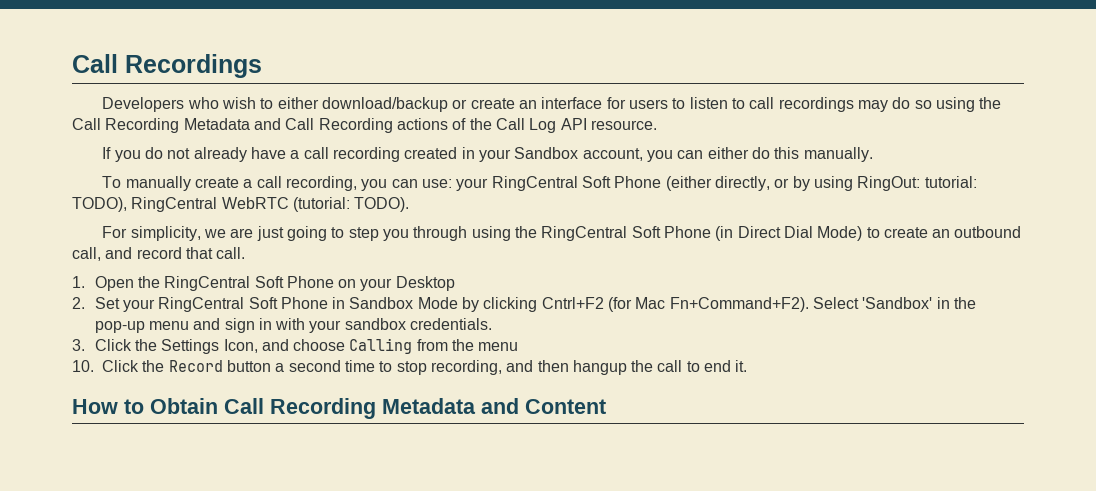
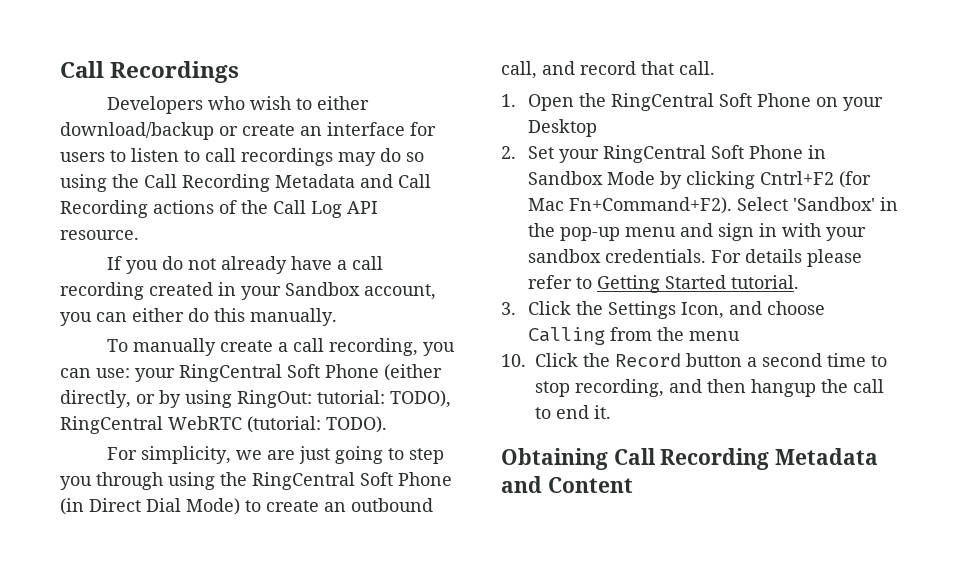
(493, 324) none -> [710,249,862,267] [527,275,799,293] For details please refer to Getting Started tutorial.
[72,398,218,414] How to Obtain -> [501,448,608,470] Obtaining

